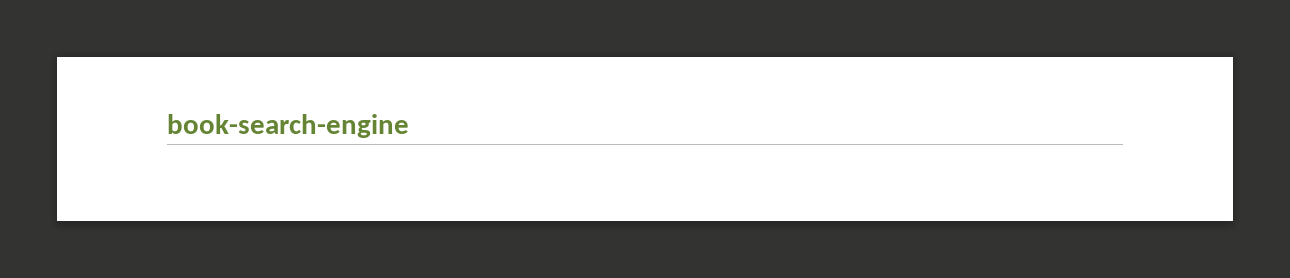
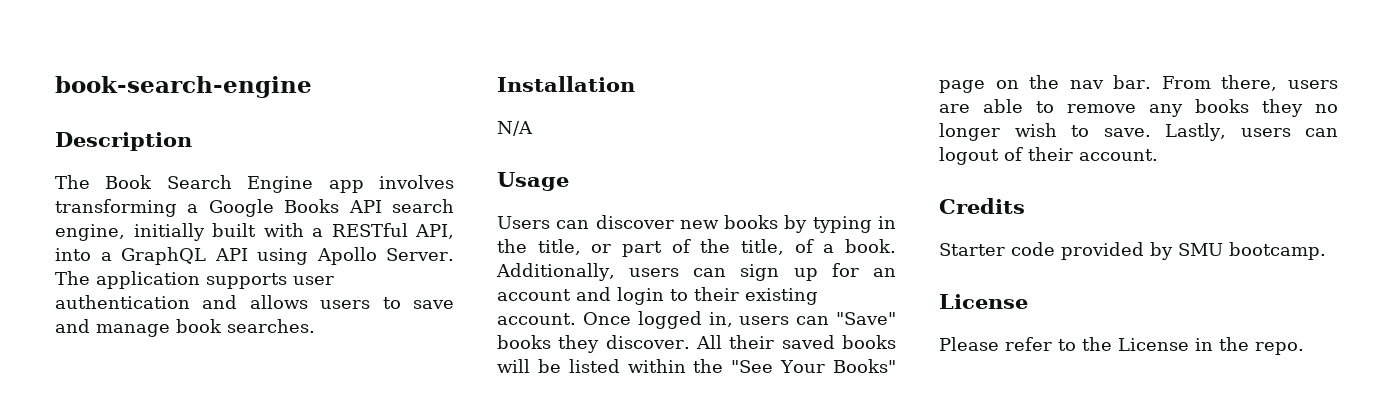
(409, 126) none -> [55,132,192,151] [55,175,454,193] [55,199,454,217] [55,223,454,241] [55,247,455,265] [55,271,334,289] [55,295,454,309] [55,319,315,337] [497,76,635,92] [497,121,533,136] [497,172,569,191] [497,215,896,233] [497,239,896,257] [496,263,896,281] [497,287,818,305] [497,311,896,329] [497,335,896,353] [497,359,896,373] [939,75,1338,93] [939,99,1338,117] [939,123,1338,141] [939,147,1158,165] [939,198,1025,214] [939,242,1326,260] [939,294,1028,309] [939,337,1304,355] // Description // The Book Search Engine app involves transforming a Google Books API search engine, initially built with a RESTful API, into a GraphQL API using Apollo Server. The application supports user authentication and allows users to save and manage book searches. // Installation // N/A // Usage // Users can discover new books by typing in the title, or part of the title, of a book. Additionally, users can sign up for an account and login to their existing account. Once logged in, users can "Save" books they discover. All their saved books will be listed within the "See Your Books" page on the nav bar. From there, users are able to remove any books they no longer wish to save. Lastly, users can logout of their account. // Credits // Starter code provided by SMU bootcamp. // License // Please refer to the License in the repo.

